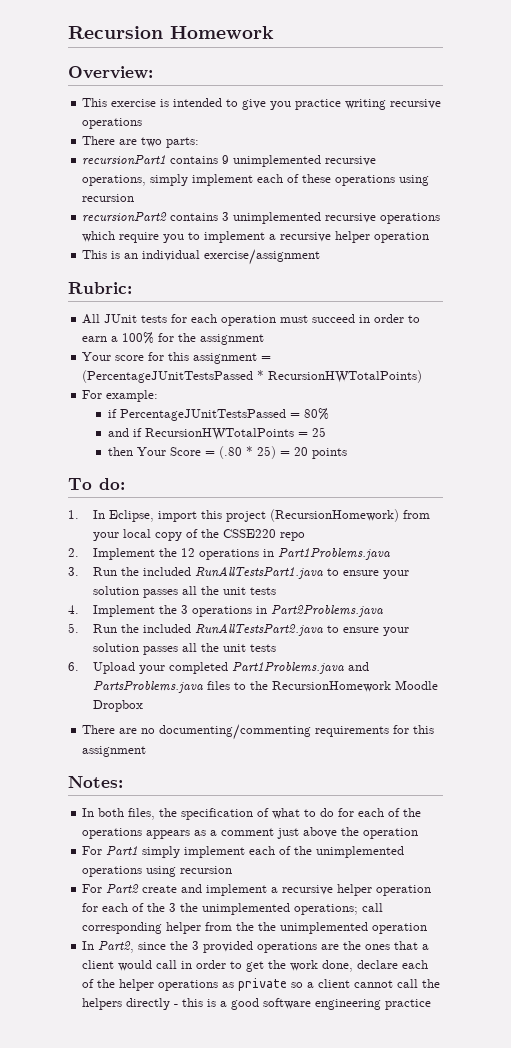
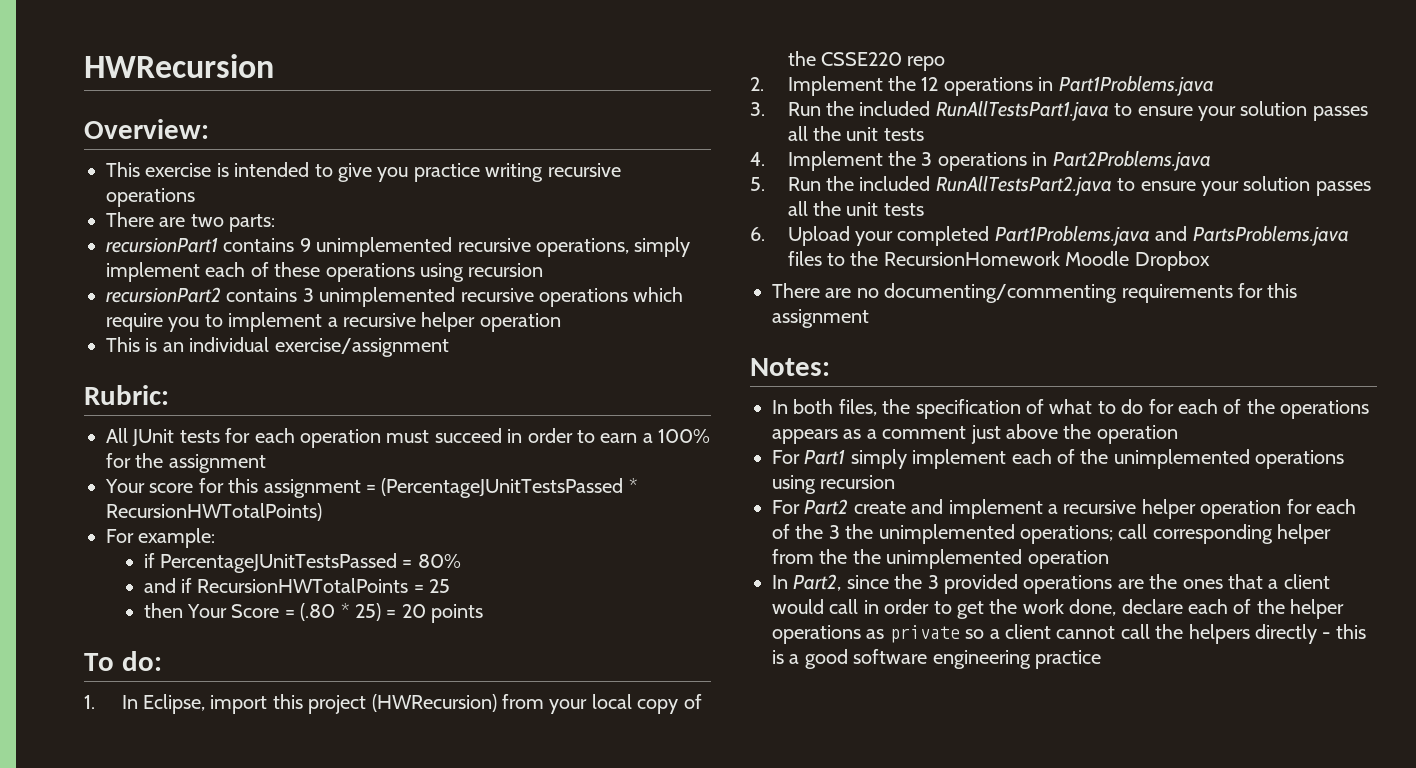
[68,26,274,39] Recursion Homework -> [84,54,274,78] HWRecursion
[270,509,400,522] (RecursionHomework) -> [371,694,497,712] (HWRecursion)

